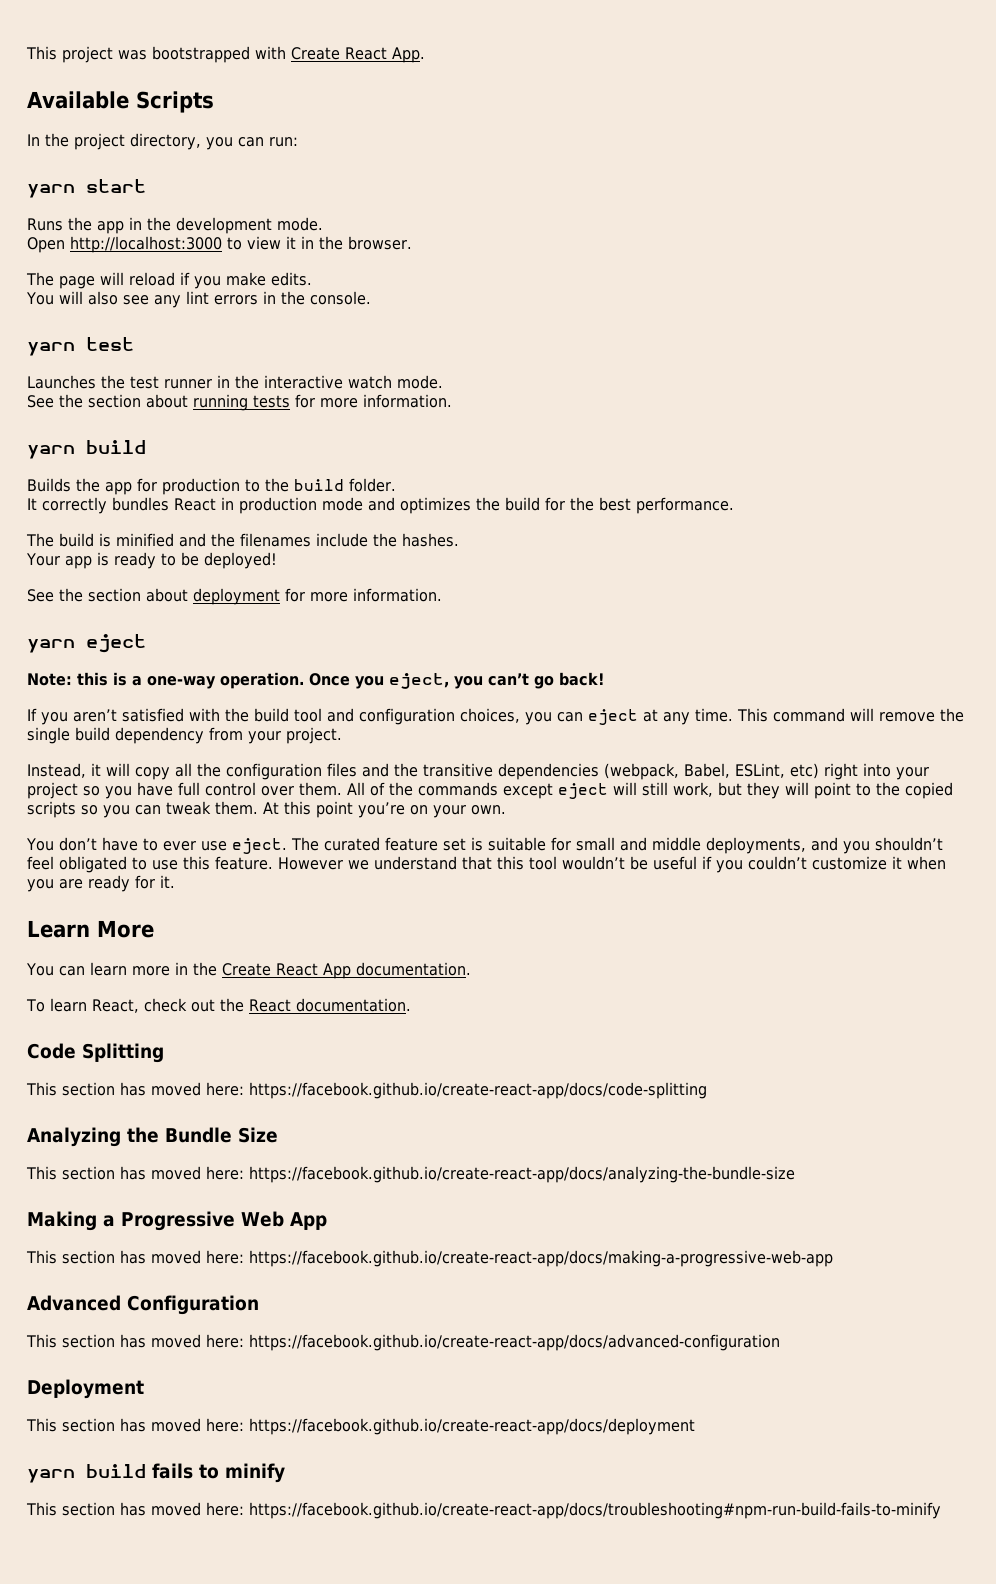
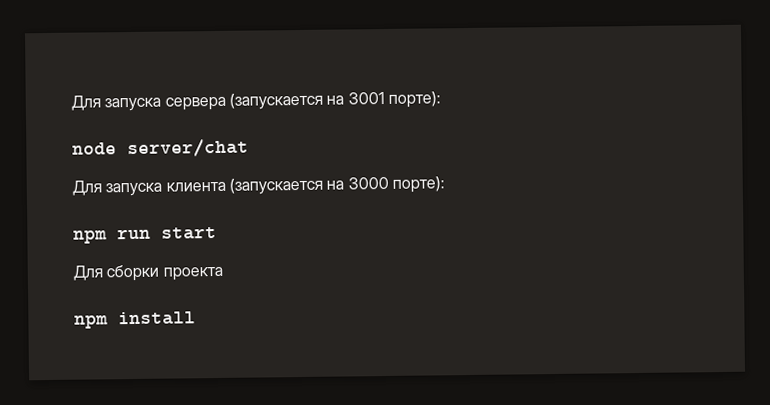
[26,46,425,63] [27,91,214,113] [27,133,298,150] [27,179,146,198] [27,217,323,234] [27,236,412,253] [26,272,312,289] [26,291,371,308] [27,337,134,356] [27,375,443,389] [27,394,452,411] [27,440,146,459] [27,478,396,495] [27,497,734,514] [26,533,459,547] [26,552,277,569] [27,588,442,605] [27,634,146,653] [27,672,605,689] [27,708,964,725] [27,727,342,744] [27,763,929,780] [27,782,953,799] [27,801,506,818] [26,837,943,854] [27,856,946,873] [27,875,175,892] [27,920,154,938] [26,962,471,979] [26,998,411,1013] [27,1043,164,1063] [26,1082,707,1099] [27,1127,278,1147] [26,1166,795,1183] [27,1211,327,1231] [26,1250,833,1267] [27,1295,259,1315] [26,1334,780,1351] [27,1379,144,1399] [26,1418,695,1435] [27,1463,285,1483] [26,1502,941,1519] This project was bootstrapped with Create React App. // Available Scripts // In the project directory, you can run: // yarn start // Runs the app in the development mode. // Open http://localhost:3000 to view it in the browser. // The page will reload if you make edits. // You will also see any lint errors in the console. // yarn test // Launches the test runner in the interactive watch mode. // See the section about running tests for more information. // yarn build // Builds the app for production to the build folder. // It correctly bundles React in production mode and optimizes the build for the best performance. // The build is minified and the filenames include the hashes. // Your app is ready to be deployed! // See the section about deployment for more information. // yarn eject // Note: this is a one-way operation. Once you eject, you can’t go back! // If you aren’t satisfied with the build tool and configuration choices, you can eject at any time. This command will remove the single build dependency from your project. // Instead, it will copy all the configuration files and the transitive dependencies (webpack, Babel, ESLint, etc) right into your project so you have full control over them. All of the commands except eject will still work, but they will point to the copied scripts so you can tweak them. At this point you’re on your own. // You don’t have to ever use eject. The curated feature set is suitable for small and middle deployments, and you shouldn’t feel obligated to use this feature. However we understand that this tool wouldn’t be useful if you couldn’t customize it when you are ready for it. // Learn More // You can learn more in the Create React App documentation. // To learn React, check out the React documentation. // Code Splitting // This section has moved here: https://facebook.github.io/create-react-app/docs/code-splitting // Analyzing the Bundle Size // This section has moved here: https://facebook.github.io/create-react-app/docs/analyzing-the-bundle-size // Making a Progressive Web App // This section has moved here: https://facebook.github.io/create-react-app/docs/making-a-progressive-web-app // Advanced Configuration // This section has moved here: https://facebook.github.io/create-react-app/docs/advanced-configuration // Deployment // This section has moved here: https://facebook.github.io/create-react-app/docs/deployment // yarn build fails to minify // This section has moved here: https://facebook.github.io/create-react-app/docs/troubleshooting#npm-run-build-fails-to-minify -> [71,91,441,112] [72,138,249,158] [72,176,445,197] [73,227,217,244] [73,264,223,282] [74,311,196,329] Для запуска сервера (запускается на 3001 порте): // node server/chat // Для запуска клиента (запускается на 3000 порте): // npm run start // Для сборки проекта // npm install

